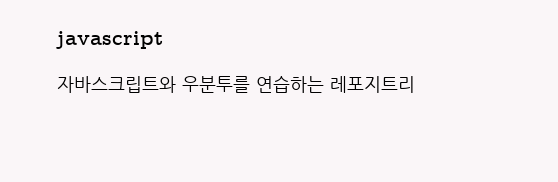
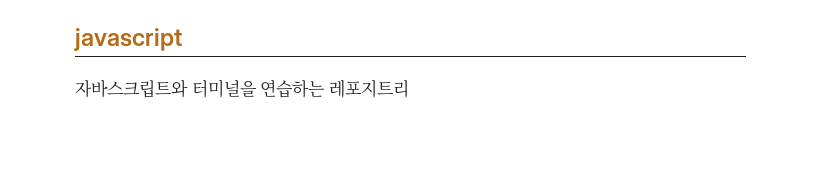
[182,76,250,93] 우분투를 -> [191,79,257,98] 터미널을

